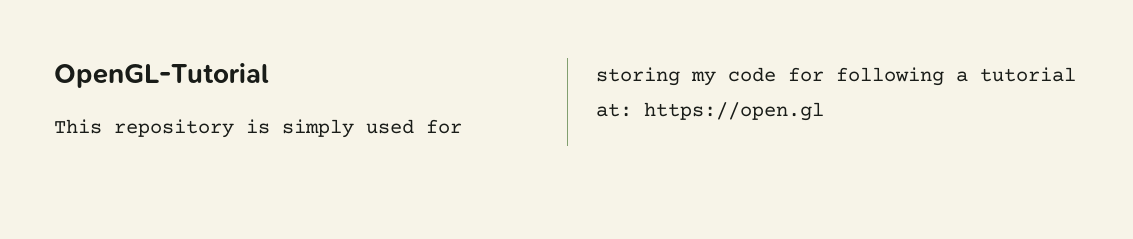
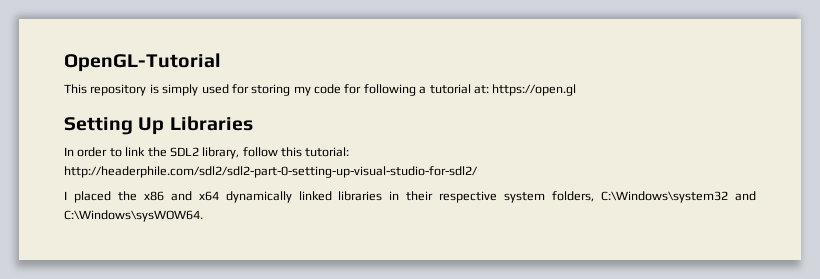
(824, 111) none -> [64,116,253,135] [64,147,350,159] [64,166,478,178] [64,191,756,203] [64,210,203,222] // Setting Up Libraries // In order to link the SDL2 library, follow this tutorial: http://headerphile.com/sdl2/sdl2-part-0-setting-up-visual-studio-for-sdl2/ // I placed the x86 and x64 dynamically linked libraries in their respective system folders, C:\Windows\system32 and C:\Windows\sysWOW64.

